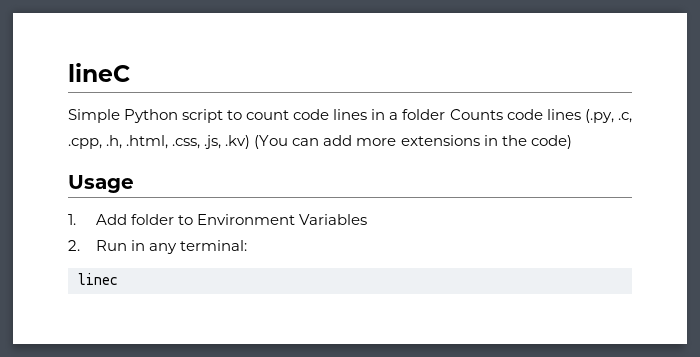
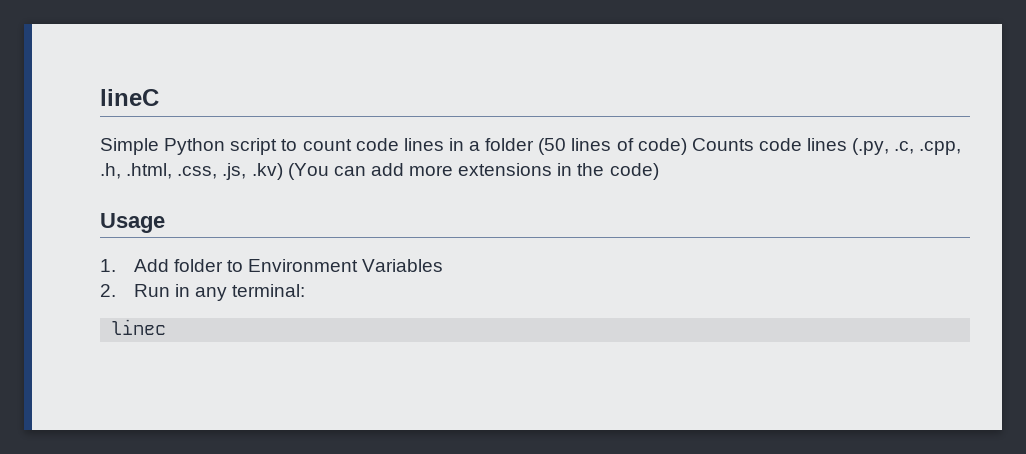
(446, 114) none -> [538,138,687,155] (50 lines of code)

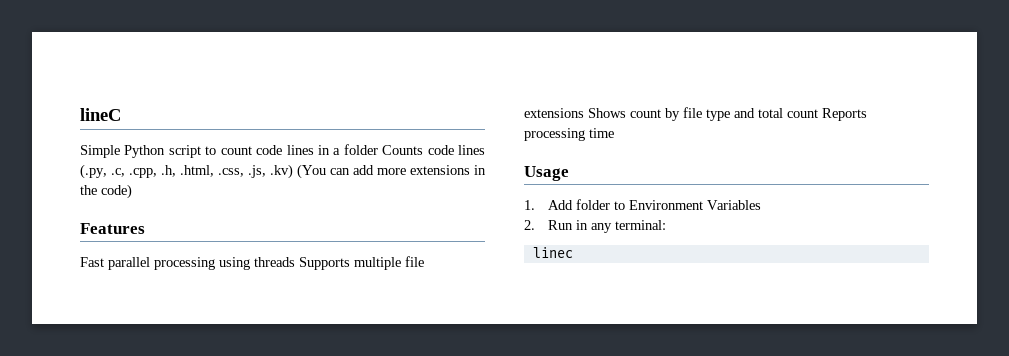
[538,138,687,155] (50 lines of code) -> (378, 149) none
(659, 171) none -> [80,223,145,234] [80,256,424,270] [524,107,867,121] [524,128,614,141] // Features // Fast parallel processing using threads Supports multiple file extensions Shows count by file type and total count Reports processing time

